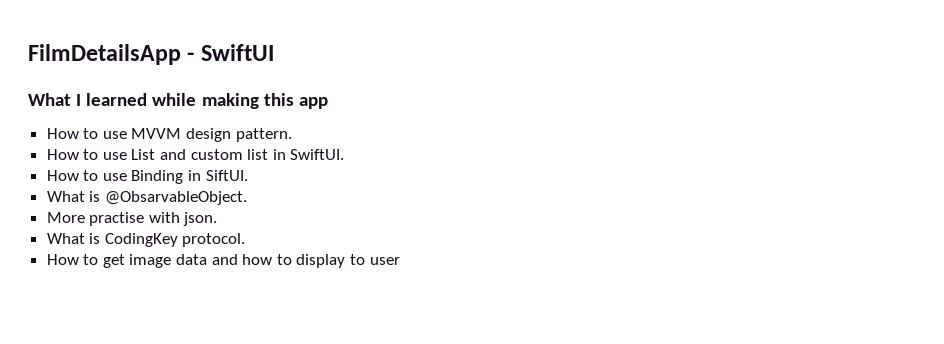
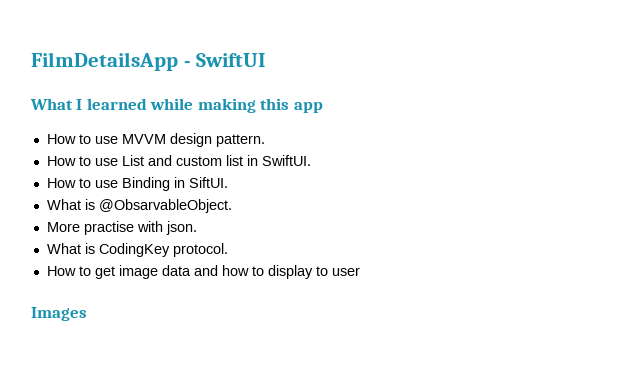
(400, 261) none -> [31,307,87,321] // Images

